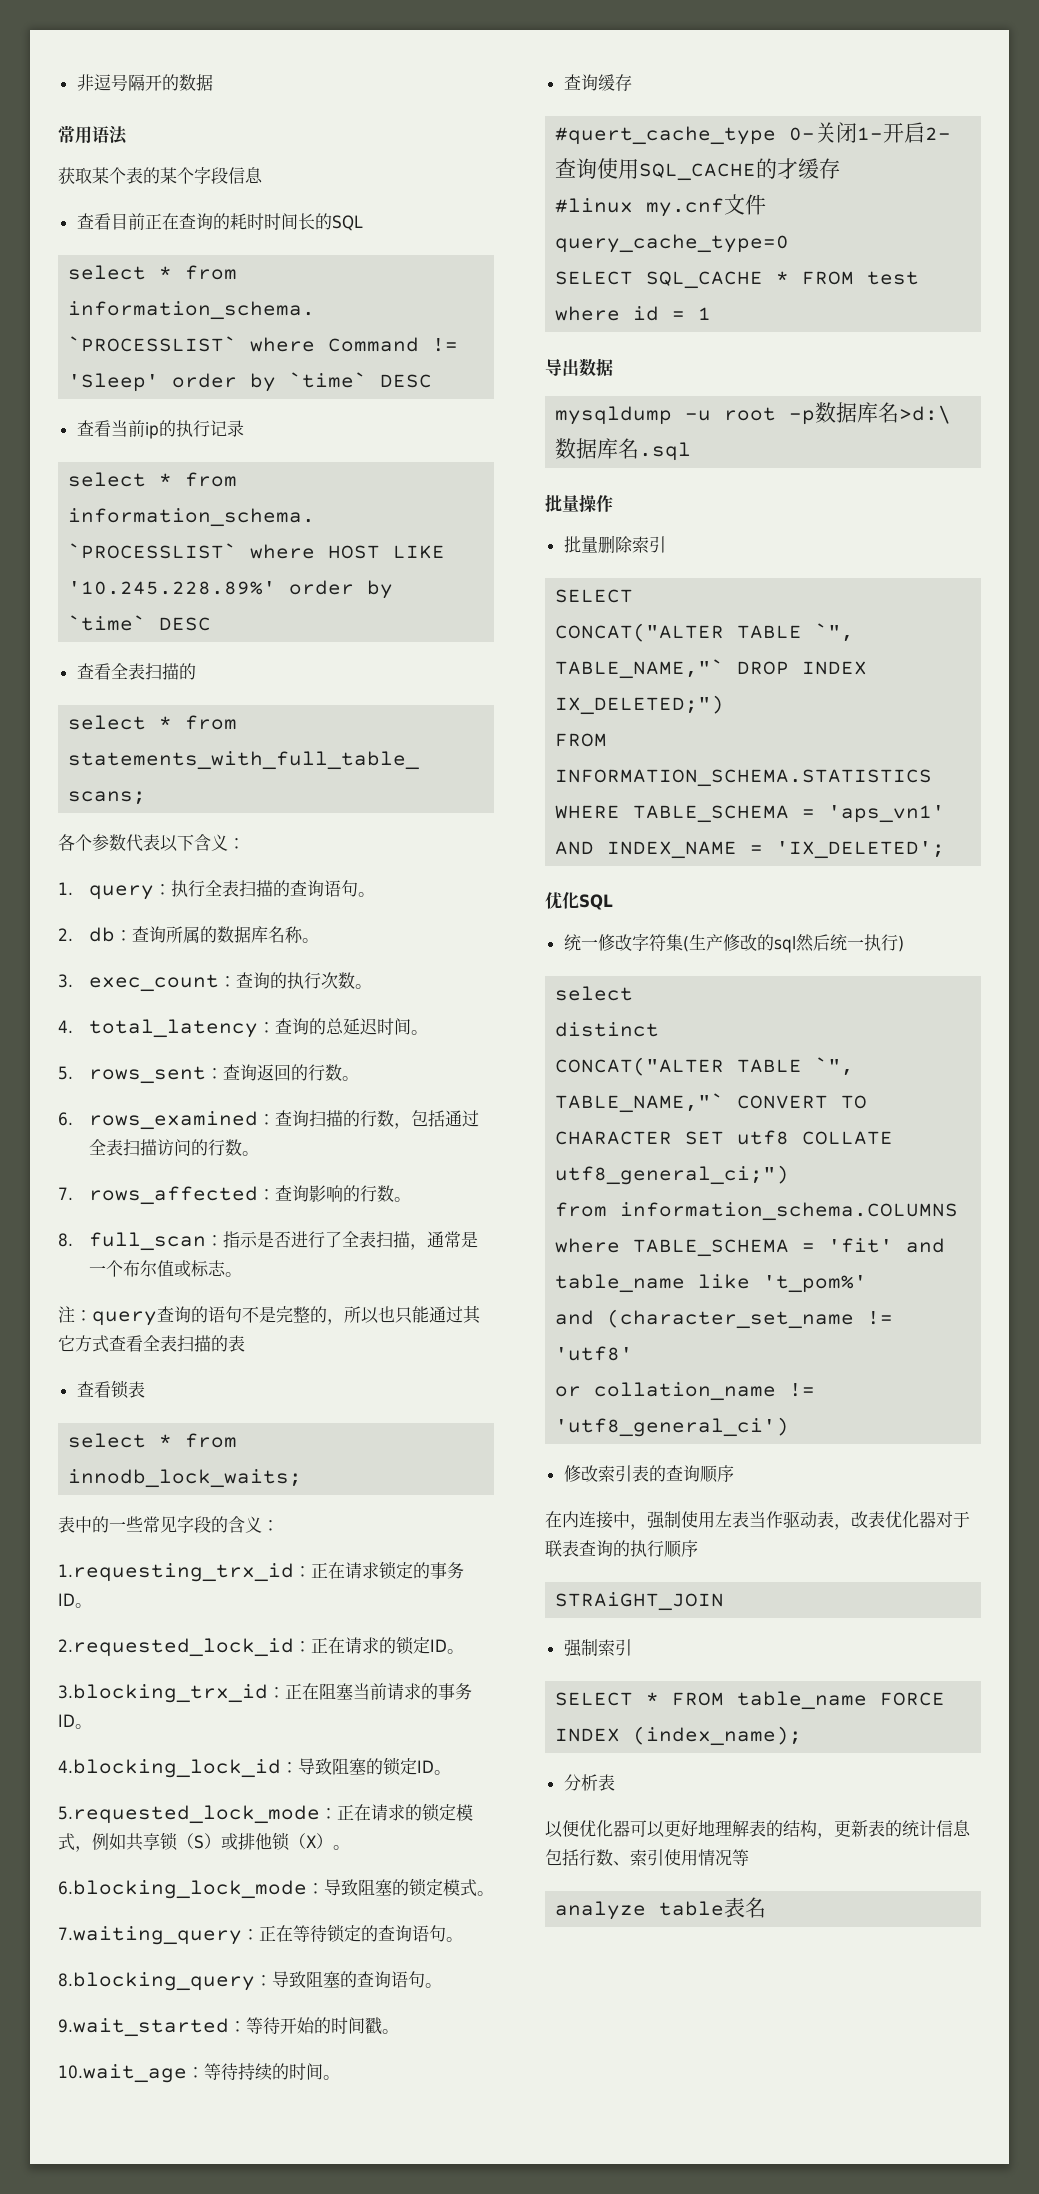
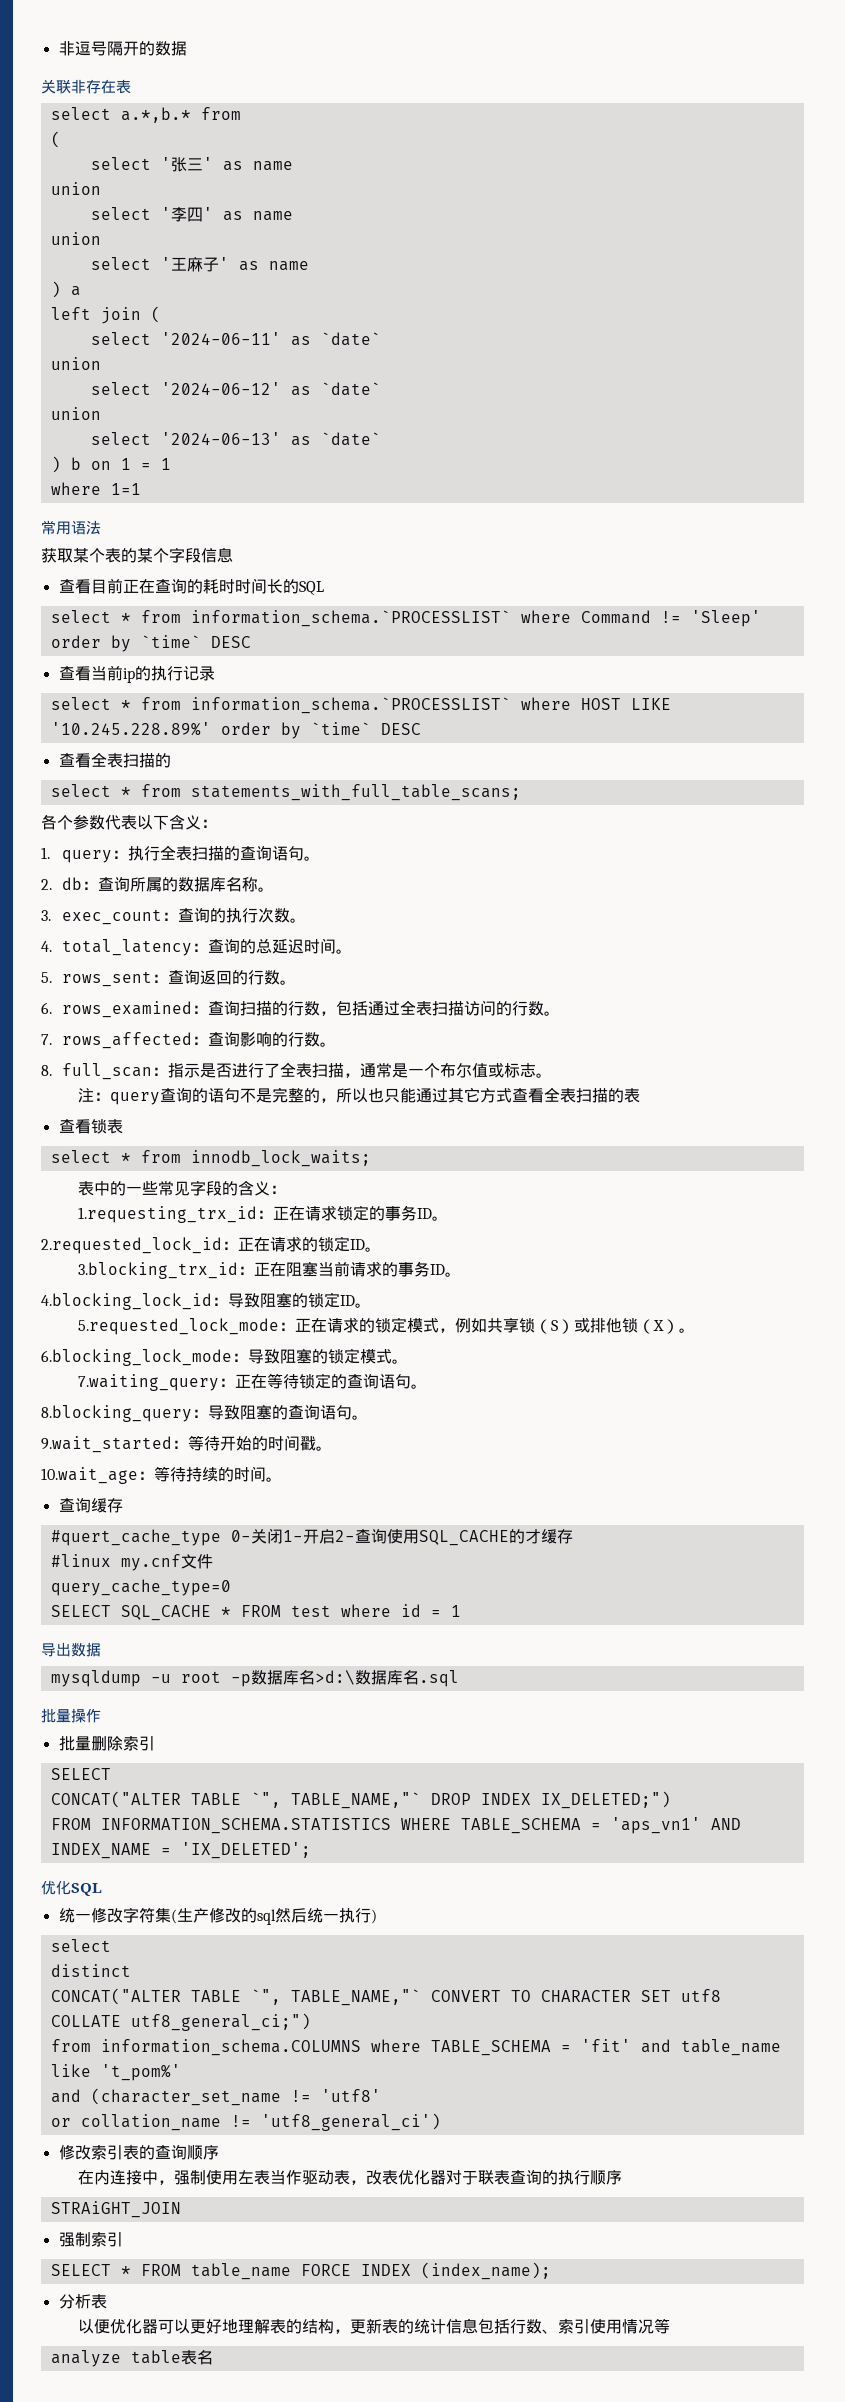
(213, 82) none -> [41,79,131,94] [50,107,241,123] [50,131,61,148] [90,157,293,172] [50,182,101,195] [90,207,293,222] [50,232,101,245] [90,257,309,272] [50,281,81,298] [50,306,161,324] [90,332,381,346] [50,357,101,370] [90,382,381,396] [50,407,101,420] [90,432,381,446] [50,456,171,473] [50,482,141,495] // 关联非存在表 // select a.*,b.* from // ( // select '张三' as name // union // select '李四' as name // union // select '王麻子' as name // ) a // left join ( // select '2024-06-11' as `date` // union // select '2024-06-12' as `date` // union // select '2024-06-13' as `date` // ) b on 1 = 1 // where 1=1

